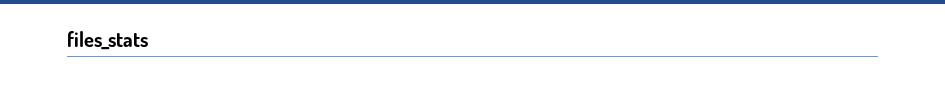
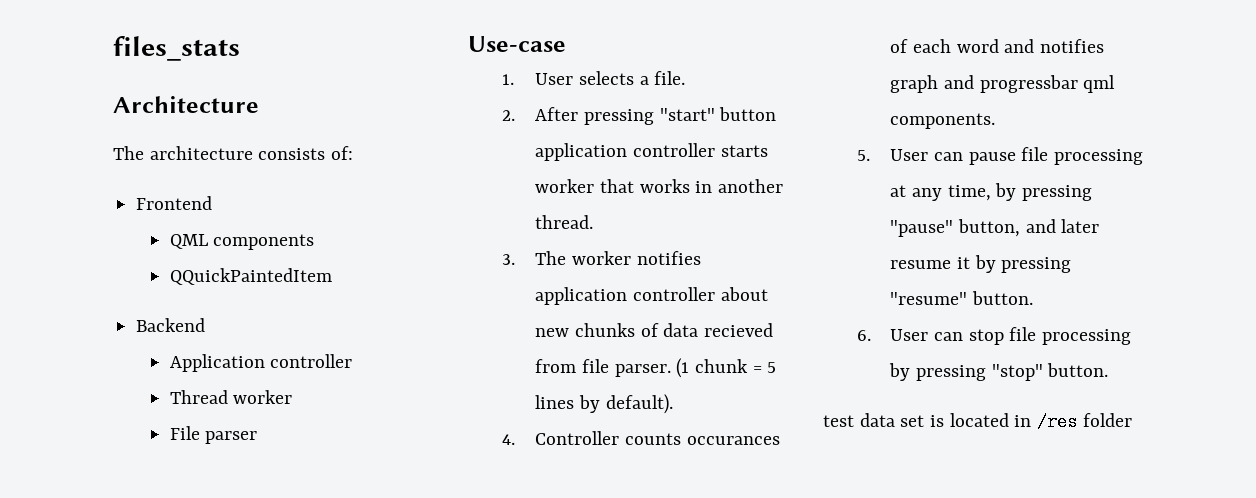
(148, 40) none -> [113,96,259,113] [113,146,354,160] [136,196,213,210] [169,234,315,250] [169,268,332,285] [136,318,206,332] [169,354,353,372] [169,390,293,404] [169,426,258,444] [468,36,566,52] [501,71,686,85] [501,107,777,125] [535,143,768,161] [535,179,783,193] [535,215,594,229] [501,251,701,265] [535,287,768,305] [535,323,773,337] [535,358,777,378] [535,394,673,414] [501,431,780,445] [890,39,1104,53] [890,75,1116,93] [890,113,996,129] [856,147,1143,165] [890,183,1092,201] [890,219,1100,237] [890,255,1072,273] [890,291,1033,305] [856,327,1131,345] [889,363,1109,381] [823,413,1132,431] // Architecture // The architecture consists of: // Frontend // QML components // QQuickPaintedItem // Backend // Application controller // Thread worker // File parser // Use-case // 1. User selects a file. // 2. After pressing "start" button application controller starts worker that works in another thread. // 3. The worker notifies application controller about new chunks of data recieved from file parser. (1 chunk = 5 lines by default). // 4. Controller counts occurances of each word and notifies graph and progressbar qml components. // 5. User can pause file processing at any time, by pressing "pause" button, and later resume it by pressing "resume" button. // 6. User can stop file processing by pressing "stop" button. // test data set is located in /res folder

